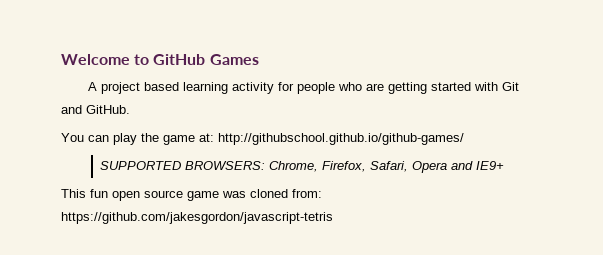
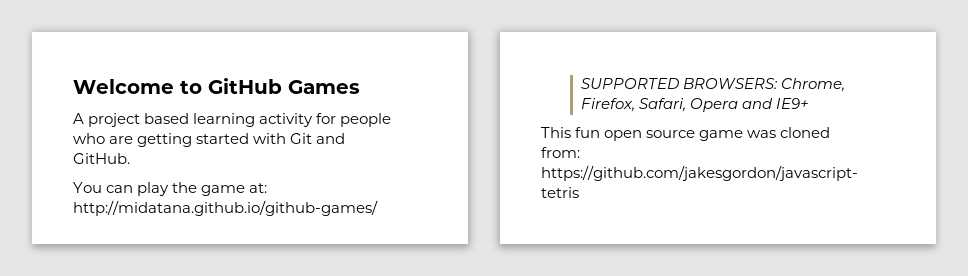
[218,133,464,145] http://githubschool.github.io/github-games/ -> [73,200,378,216] http://midatana.github.io/github-games/

